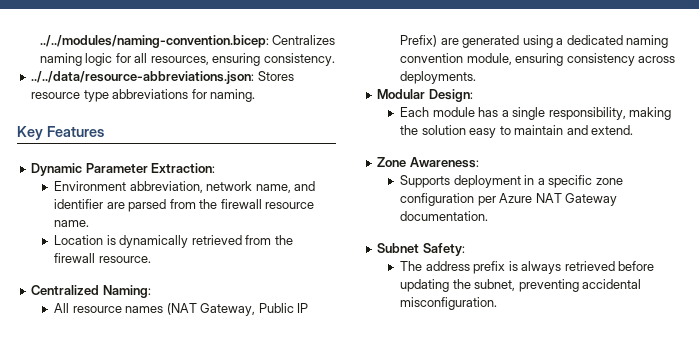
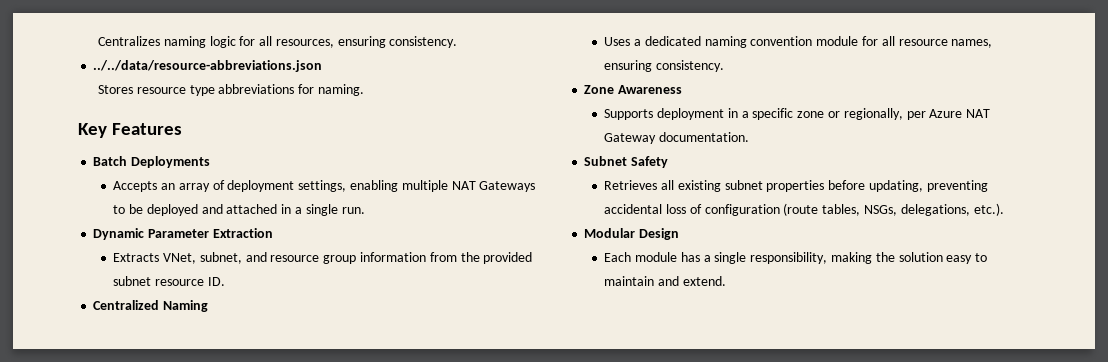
[39,35,269,48] ../../modules/naming-convention.bicep: -> (97, 41) none
[31,71,255,84] ../../data/resource-abbreviations.json: -> [93,60,323,72] ../../data/resource-abbreviations.json //
[31,163,216,176] [53,181,316,193] [53,199,315,212] [53,220,89,227] [53,235,293,248] [53,253,151,263] [31,285,151,298] [53,303,309,316] [399,35,669,48] [399,53,676,66] [399,71,476,84] Dynamic Parameter Extraction: // Environment abbreviation, network name, and identifier are parsed from the firewall resource name. // Location is dynamically retrieved from the firewall resource. // Centralized Naming: // All resource names (NAT Gateway, Public IP Prefix) are generated using a dedicated naming convention module, ensuring consistency across deployments. -> [93,156,211,168] [113,180,536,192] [113,204,365,216] [93,228,273,240] [113,252,533,264] [113,276,225,286] [93,300,209,312] [604,36,993,48] [604,60,725,72] [584,85,683,94] [604,108,991,120] [604,132,750,144] [584,156,669,168] [604,180,988,192] [604,203,1004,216] Batch Deployments // Accepts an array of deployment settings, enabling multiple NAT Gateways to be deployed and attached in a single run. // Dynamic Parameter Extraction // Extracts VNet, subnet, and resource group information from the provided subnet resource ID. // Centralized Naming // Uses a dedicated naming convention module for all resource names, ensuring consistency. // Zone Awareness // Supports deployment in a specific zone or regionally, per Azure NAT Gateway documentation. // Subnet Safety // Retrieves all existing subnet properties before updating, preventing accidental loss of configuration (route tables, NSGs, delegations, etc.).
[428,89,473,102] Design: -> [639,228,680,240] Design
[377,157,479,168] [399,175,623,188] [399,193,618,206] [399,211,488,221] [377,243,465,256] [399,261,655,274] [399,279,642,292] [399,297,497,310] // Zone Awareness: // Supports deployment in a specific zone configuration per Azure NAT Gateway documentation. // Subnet Safety: // The address prefix is always retrieved before updating the subnet, preventing accidental misconfiguration. -> (726, 281) none

